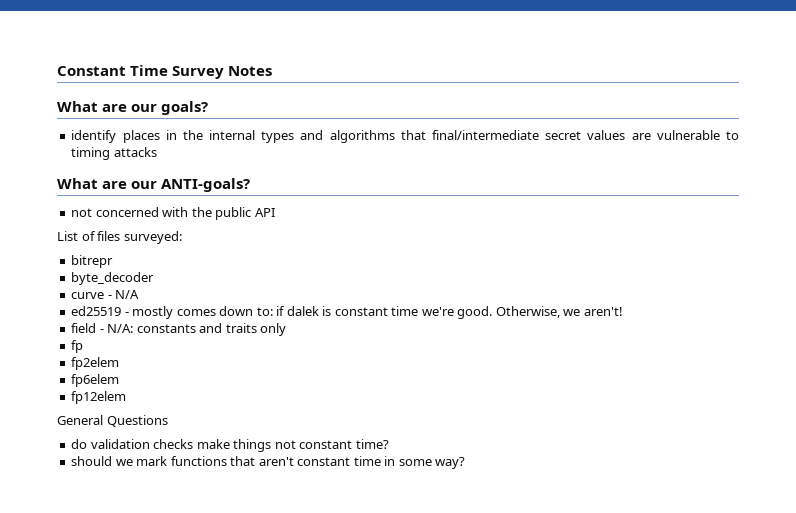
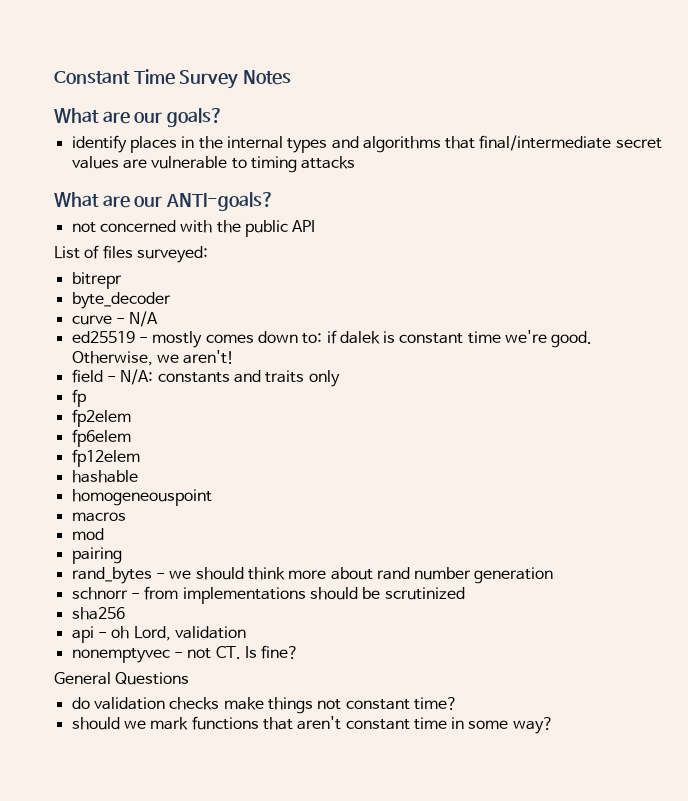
(127, 397) none -> [71,470,138,483] [71,489,212,506] [71,512,126,522] [71,528,104,540] [71,547,122,564] [71,567,554,584] [71,586,465,604] [71,607,125,620] [71,626,246,643] [71,645,300,663] // hashable // homogeneouspoint // macros // mod // pairing // rand_bytes - we should think more about rand number generation // schnorr - from implementations should be scrutinized // sha256 // api - oh Lord, validation // nonemptyvec - not CT. Is fine?

